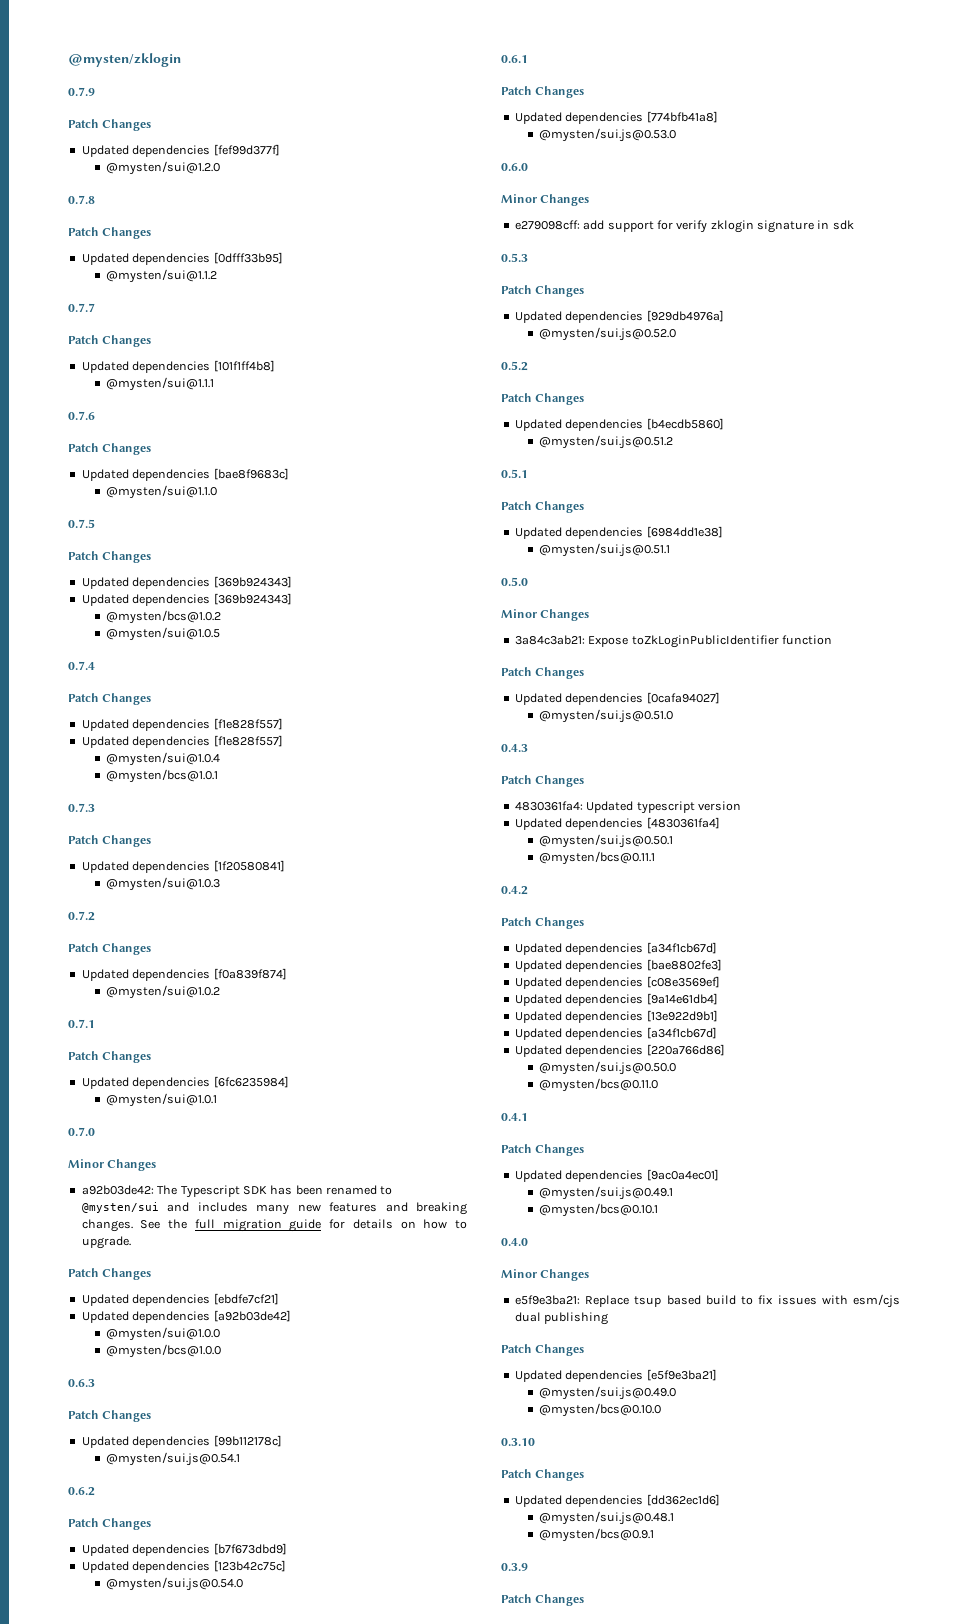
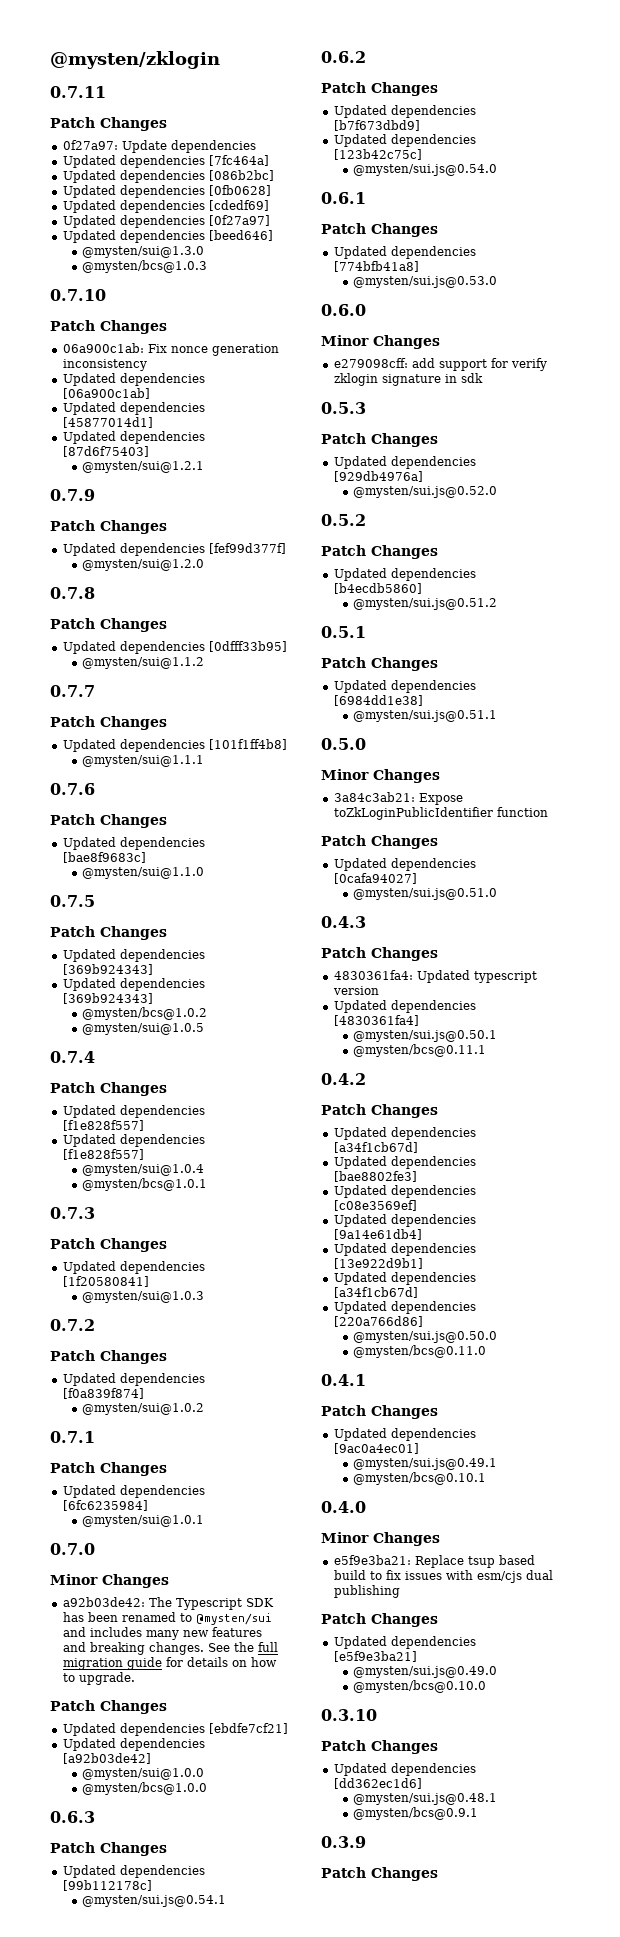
(181, 60) none -> [50,86,106,98] [50,117,167,131] [62,140,256,153] [62,155,269,168] [62,170,274,183] [62,185,271,198] [62,200,269,213] [62,215,270,228] [62,230,273,243] [82,246,205,258] [82,260,208,273] [50,289,106,301] [50,320,167,334] [62,343,279,356] [62,359,147,371] [62,373,205,386] [62,388,150,399] [62,402,205,415] [62,417,153,428] [62,431,205,444] [62,446,149,457] [82,461,205,473] // 0.7.11 // Patch Changes // 0f27a97: Update dependencies // Updated dependencies [7fc464a] // Updated dependencies [086b2bc] // Updated dependencies [0fb0628] // Updated dependencies [cdedf69] // Updated dependencies [0f27a97] // Updated dependencies [beed646] // @mysten/sui@1.3.0 // @mysten/bcs@1.0.3 // 0.7.10 // Patch Changes // 06a900c1ab: Fix nonce generation inconsistency // Updated dependencies [06a900c1ab] // Updated dependencies [45877014d1] // Updated dependencies [87d6f75403] // @mysten/sui@1.2.1

